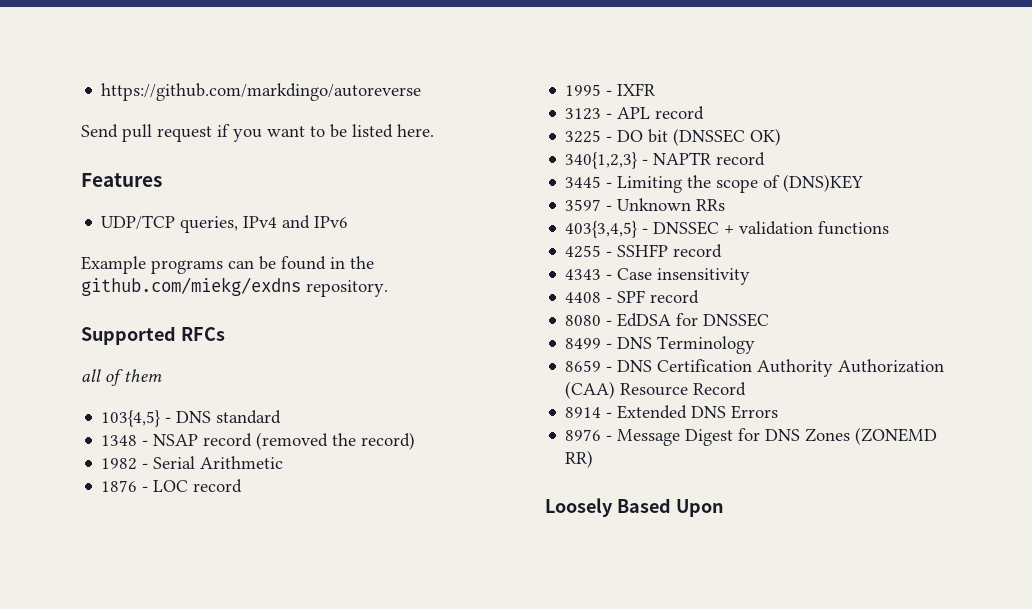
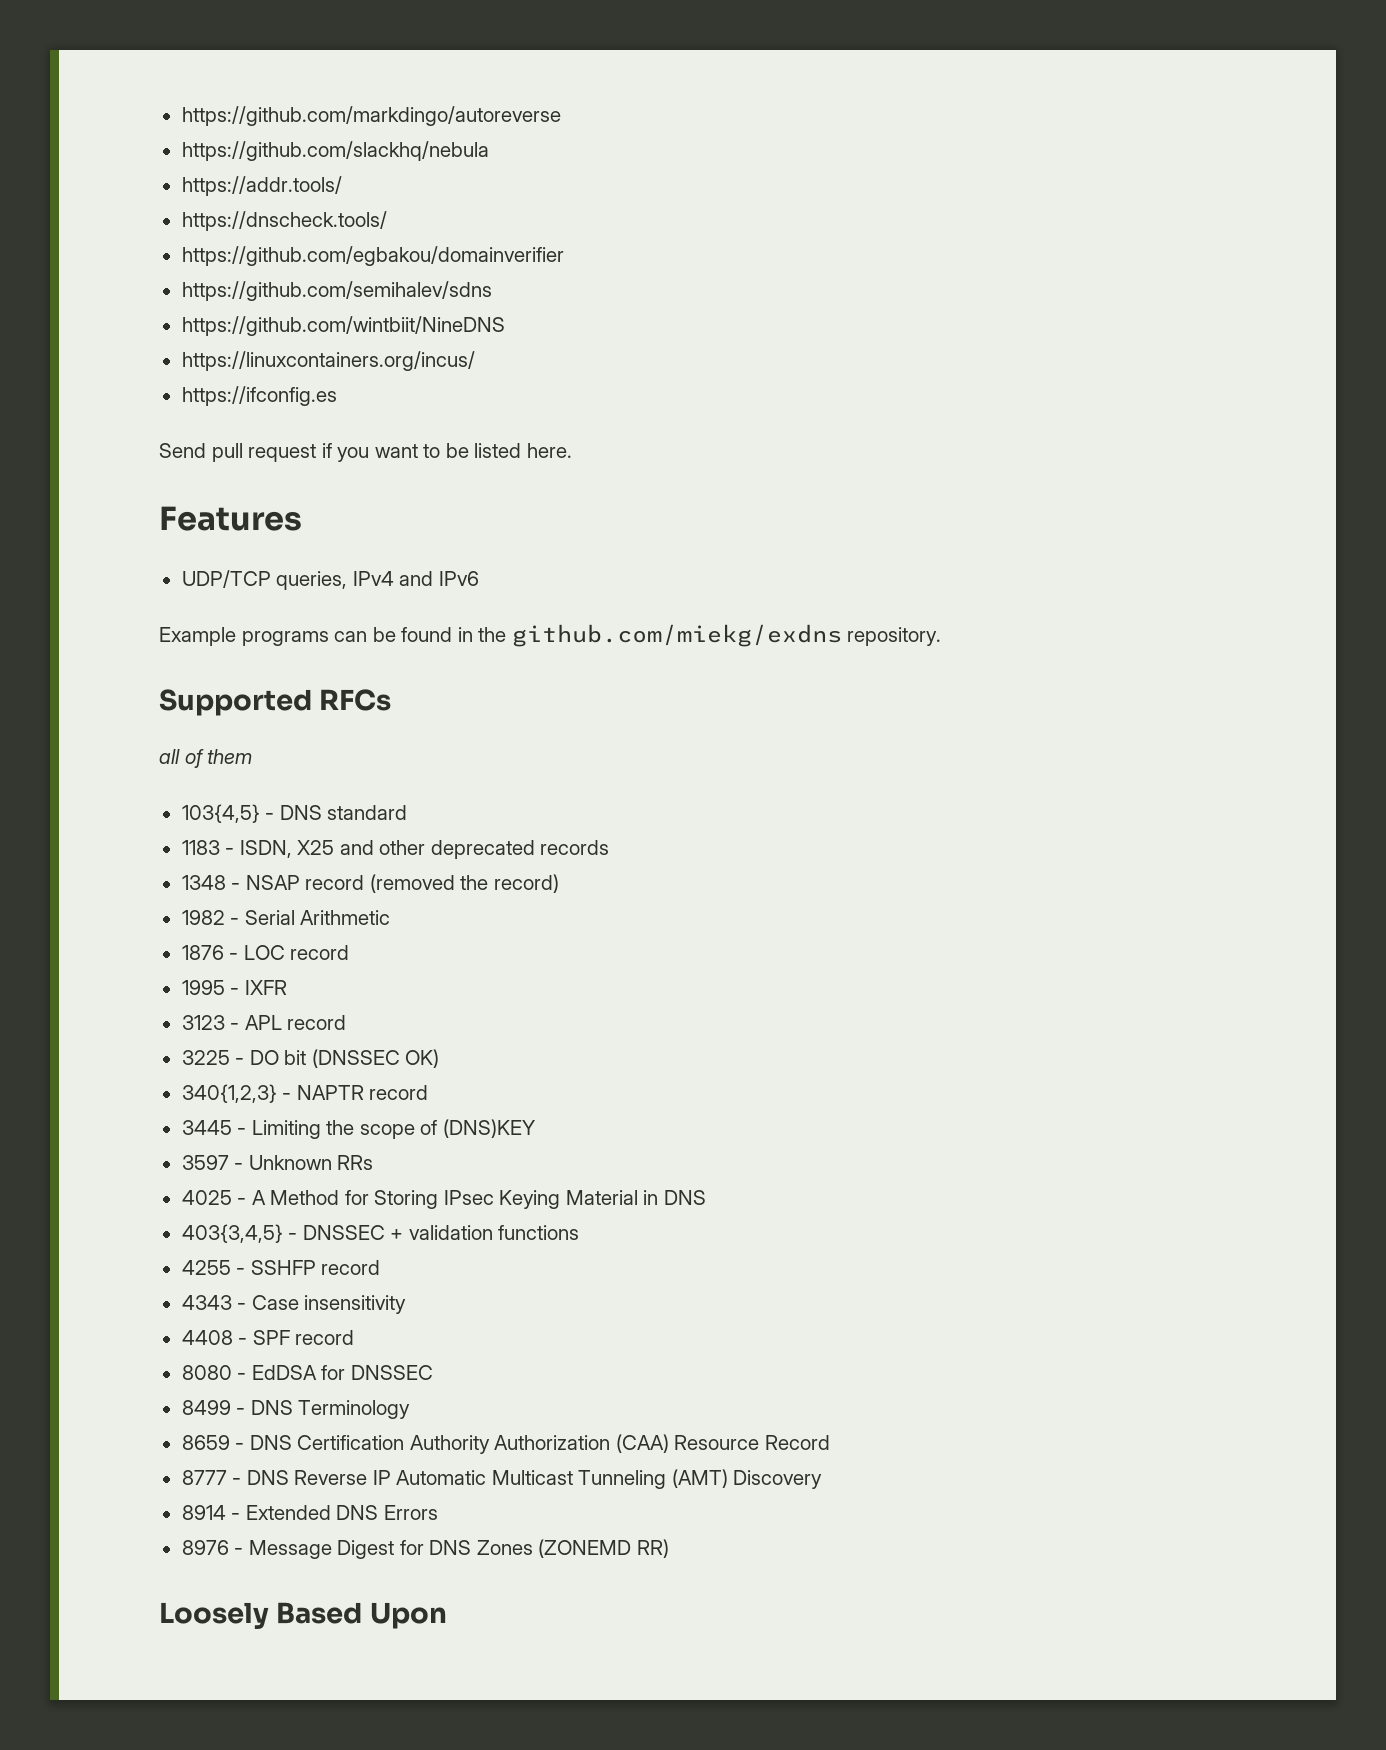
(422, 92) none -> [181,141,489,161] [181,176,342,196] [181,211,387,231] [181,246,564,266] [181,281,492,301] [181,316,505,336] [181,351,475,371] [181,386,337,406] // https://github.com/slackhq/nebula // https://addr.tools/ // https://dnscheck.tools/ // https://github.com/egbakou/domainverifier // https://github.com/semihalev/sdns // https://github.com/wintbiit/NineDNS // https://linuxcontainers.org/incus/ // https://ifconfig.es
(282, 417) none -> [181,840,610,859] // 1183 - ISDN, X25 and other deprecated records
(726, 205) none -> [181,1190,706,1209] // 4025 - A Method for Storing IPsec Keying Material in DNS
(747, 389) none -> [181,1469,823,1489] // 8777 - DNS Reverse IP Automatic Multicast Tunneling (AMT) Discovery

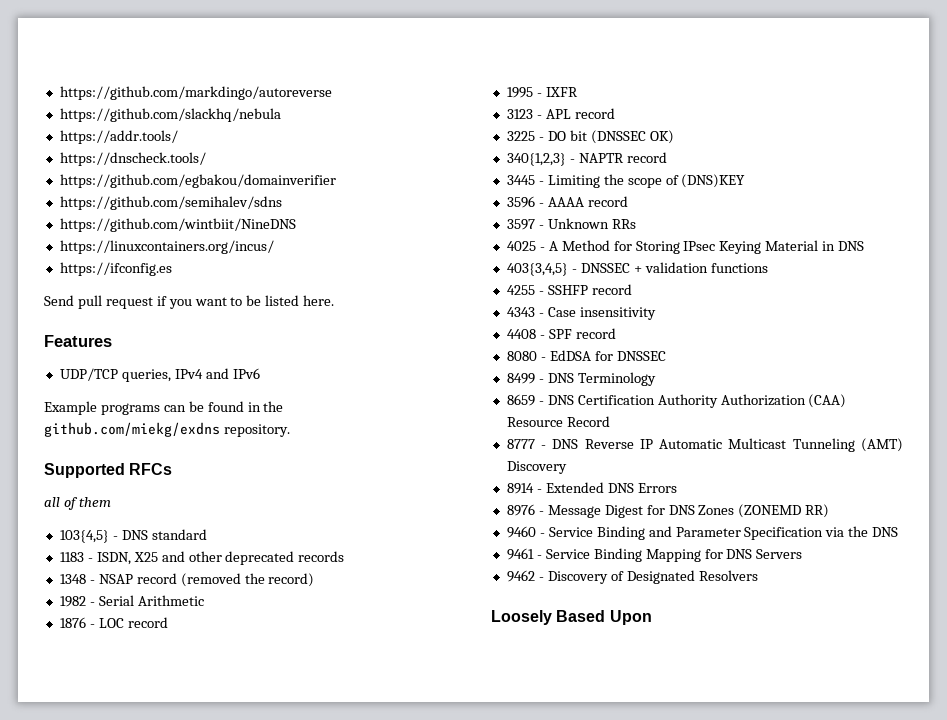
(535, 1128) none -> [506,196,628,208] // 3596 - AAAA record
(669, 1548) none -> [506,526,899,540] [506,548,803,562] [506,570,758,584] // 9460 - Service Binding and Parameter Specification via the DNS // 9461 - Service Binding Mapping for DNS Servers // 9462 - Discovery of Designated Resolvers

